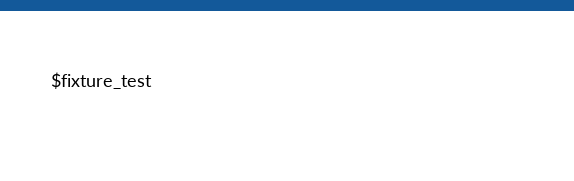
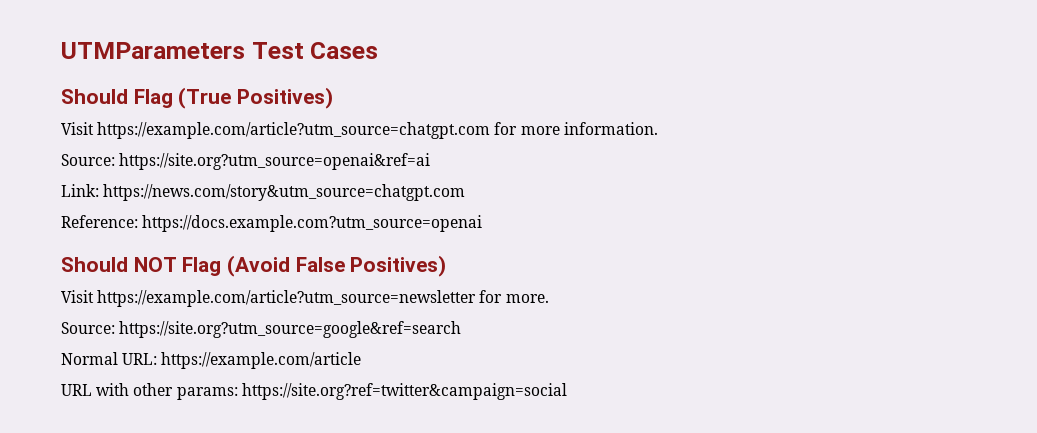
[51,72,152,89] $fixture_test -> [61,42,379,59] [61,87,334,109] [61,122,658,139] [61,153,431,170] [61,184,466,201] [61,215,483,232] [61,255,447,277] [61,290,549,307] [61,321,462,338] [61,352,362,369] [61,383,567,400] UTMParameters Test Cases // Should Flag (True Positives) // Visit https://example.com/article?utm_source=chatgpt.com for more information. // Source: https://site.org?utm_source=openai&ref=ai // Link: https://news.com/story&utm_source=chatgpt.com // Reference: https://docs.example.com?utm_source=openai // Should NOT Flag (Avoid False Positives) // Visit https://example.com/article?utm_source=newsletter for more. // Source: https://site.org?utm_source=google&ref=search // Normal URL: https://example.com/article // URL with other params: https://site.org?ref=twitter&campaign=social

